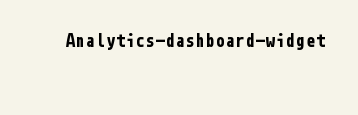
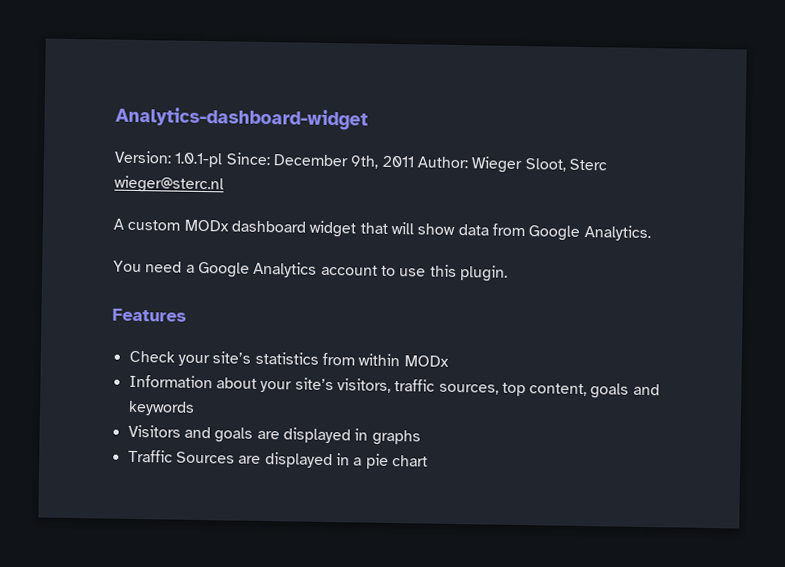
(325, 41) none -> [114,150,607,174] [114,175,224,194] [113,218,651,242] [113,260,508,282] [112,308,187,322] [128,350,449,367] [128,374,660,399] [127,400,195,416] [127,424,421,446] [127,449,428,469] // Version: 1.0.1-pl Since: December 9th, 2011 Author: Wieger Sloot, Sterc wieger@sterc.nl // A custom MODx dashboard widget that will show data from Google Analytics. // You need a Google Analytics account to use this plugin. // Features // Check your site’s statistics from within MODx // Information about your site’s visitors, traffic sources, top content, goals and keywords // Visitors and goals are displayed in graphs // Traffic Sources are displayed in a pie chart

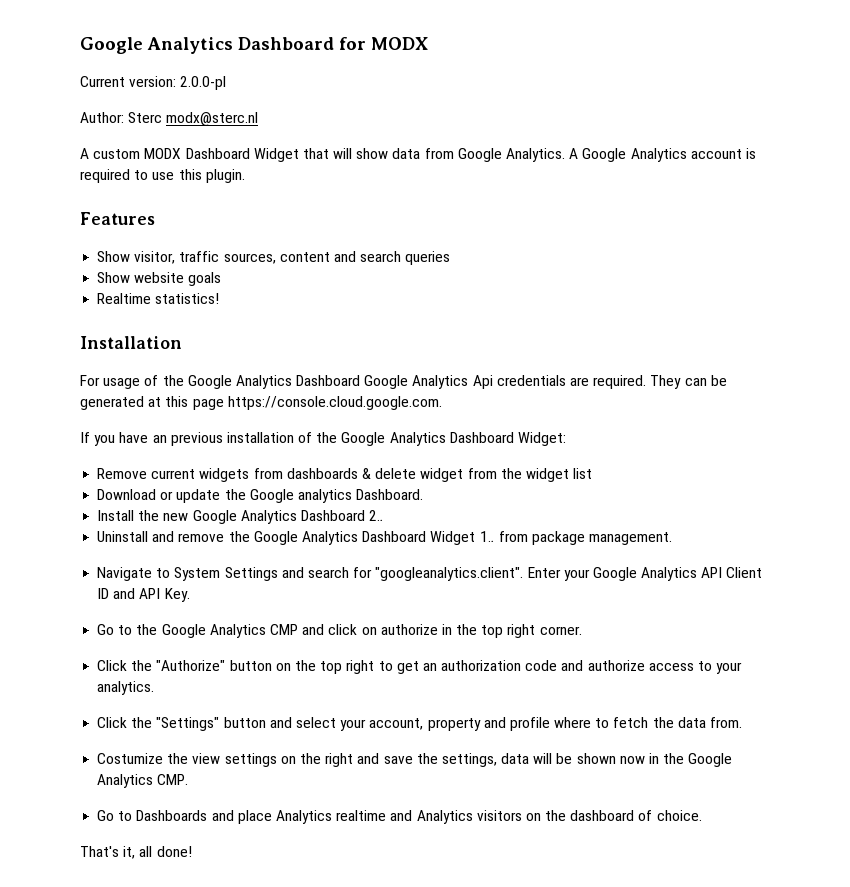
[115,106,368,131] [114,150,607,174] [114,175,224,194] Analytics-dashboard-widget // Version: 1.0.1-pl Since: December 9th, 2011 Author: Wieger Sloot, Sterc wieger@sterc.nl -> [80,37,428,54] [80,76,227,90] [80,112,259,126] Google Analytics Dashboard for MODX // Current version: 2.0.0-pl // Author: Sterc modx@sterc.nl
[183,219,357,238] MODx dashboard widget -> [144,148,299,162] MODX Dashboard Widget
[113,260,195,273] // You need a -> [569,148,579,159] A
(378, 270) none -> [745,148,756,159] [80,169,130,183] is required
[128,350,449,367] [128,374,660,399] [127,400,195,416] [127,424,421,446] [127,449,428,469] Check your site’s statistics from within MODx // Information about your site’s visitors, traffic sources, top content, goals and keywords // Visitors and goals are displayed in graphs // Traffic Sources are displayed in a pie chart -> [97,251,451,265] [97,272,222,286] [97,293,220,304] [80,336,182,349] [80,375,727,389] [80,396,442,410] [80,432,567,446] [97,468,593,482] [97,489,424,503] [97,510,385,524] [97,531,673,545] [97,567,763,581] [97,588,190,602] [97,624,582,638] [97,660,743,674] [97,681,155,695] [97,717,743,731] [97,753,733,767] [97,774,189,788] [97,810,702,824] [80,846,192,859] Show visitor, traffic sources, content and search queries // Show website goals // Realtime statistics! // Installation // For usage of the Google Analytics Dashboard Google Analytics Api credentials are required. They can be generated at this page https://console.cloud.google.com. // If you have an previous installation of the Google Analytics Dashboard Widget: // Remove current widgets from dashboards & delete widget from the widget list // Download or update the Google analytics Dashboard. // Install the new Google Analytics Dashboard 2.. // Uninstall and remove the Google Analytics Dashboard Widget 1.. from package management. // Navigate to System Settings and search for "googleanalytics.client". Enter your Google Analytics API Client ID and API Key. // Go to the Google Analytics CMP and click on authorize in the top right corner. // Click the "Authorize" button on the top right to get an authorization code and authorize access to your analytics. // Click the "Settings" button and select your account, property and profile where to fetch the data from. // Costumize the view settings on the right and save the settings, data will be shown now in the Google Analytics CMP. // Go to Dashboards and place Analytics realtime and Analytics visitors on the dashboard of choice. // That's it, all done!

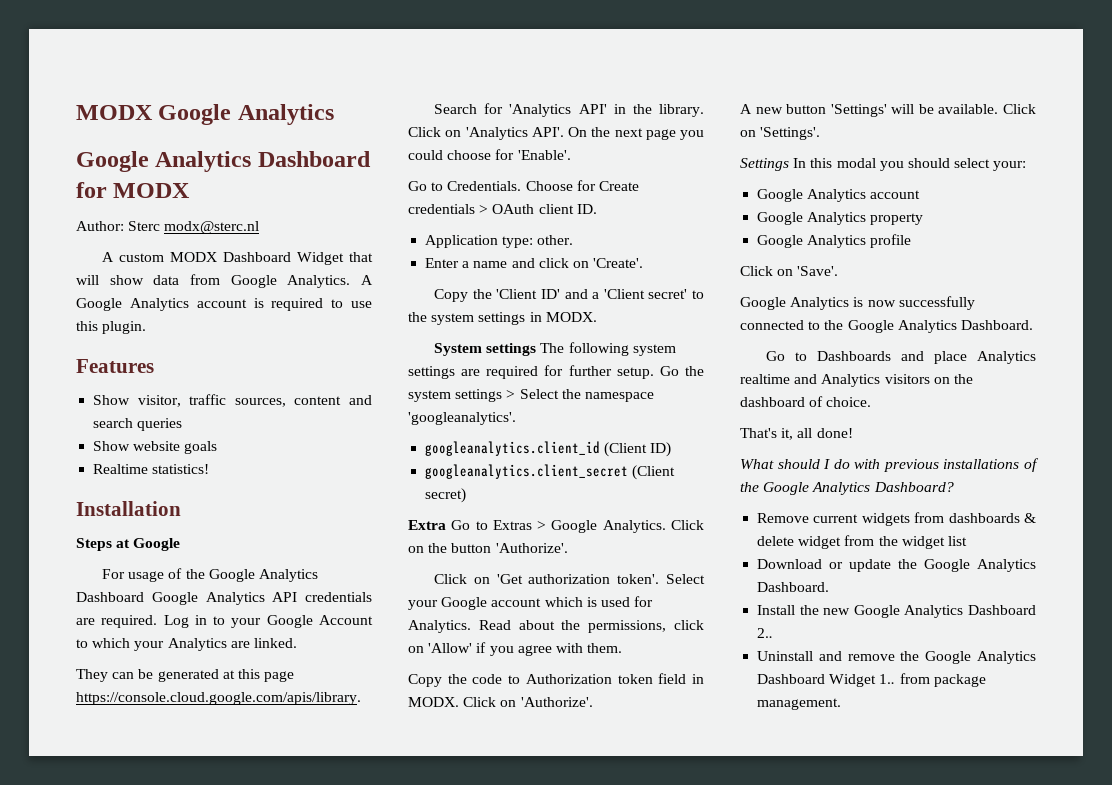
(80, 45) none -> [76,104,334,125] MODX Google Analytics //
[80,76,227,90] // Current version: 2.0.0-pl -> (191, 190) none
(182, 342) none -> [76,538,181,551] // Steps at Google
[472,375,493,389] Api -> [272,592,298,602] API
(647, 382) none -> [163,615,373,628] [76,638,297,651] Log in to your Google Account to which your Analytics are linked. //
[227,396,442,410] [80,432,567,446] https://console.cloud.google.com. // If you have an previous installation of the Google Analytics Dashboard Widget: -> [76,692,361,705] [434,103,704,117] [408,127,704,140] [408,149,571,160] [408,180,639,191] [408,204,597,214] [425,235,574,248] [425,258,644,268] [434,289,704,302] [408,312,597,325] [434,342,676,356] [408,365,704,379] [408,389,654,402] [408,412,516,425] [425,441,672,457] [425,464,676,480] [425,488,467,503] [408,520,704,533] [408,543,568,553] [434,574,705,584] [408,596,654,610] [408,620,704,633] [408,642,623,656] [408,673,704,687] [408,697,593,707] [740,104,1036,117] [740,127,821,140] [740,158,1027,171] [757,189,921,202] [757,212,924,225] [757,234,912,248] [740,266,839,276] [740,296,975,310] [740,320,1033,333] [766,351,1036,364] [740,374,973,387] [740,396,872,407] [740,428,853,440] [740,458,1039,472] [740,482,954,495] https://console.cloud.google.com/apis/library. // Search for 'Analytics API' in the library. Click on 'Analytics API'. On the next page you could choose for 'Enable'. // Go to Credentials. Choose for Create credentials > OAuth client ID. // Application type: other. // Enter a name and click on 'Create'. // Copy the 'Client ID' and a 'Client secret' to the system settings in MODX. // System settings The following system settings are required for further setup. Go the system settings > Select the namespace 'googleanalytics'. // googleanalytics.client_id (Client ID) // googleanalytics.client_secret (Client secret) // Extra Go to Extras > Google Analytics. Click on the button 'Authorize'. // Click on 'Get authorization token'. Select your Google account which is used for Analytics. Read about the permissions, click on 'Allow' if you agree with them. // Copy the code to Authorization token field in MODX. Click on 'Authorize'. // A new button 'Settings' will be available. Click on 'Settings'. // Settings In this modal you should select your: // Google Analytics account // Google Analytics property // Google Analytics profile // Click on 'Save'. // Google Analytics is now successfully connected to the Google Analytics Dashboard. // Go to Dashboards and place Analytics realtime and Analytics visitors on the dashboard of choice. // That's it, all done! // What should I do with previous installations of the Google Analytics Dashboard?
[297,489,352,503] analytics -> [977,559,1036,572] Analytics
[97,567,763,581] [97,588,190,602] [97,624,582,638] [97,660,743,674] [97,681,155,695] [97,717,743,731] [97,753,733,767] [97,774,189,788] [97,810,702,824] [80,846,192,859] // Navigate to System Settings and search for "googleanalytics.client". Enter your Google Analytics API Client ID and API Key. // Go to the Google Analytics CMP and click on authorize in the top right corner. // Click the "Authorize" button on the top right to get an authorization code and authorize access to your analytics. // Click the "Settings" button and select your account, property and profile where to fetch the data from. // Costumize the view settings on the right and save the settings, data will be shown now in the Google Analytics CMP. // Go to Dashboards and place Analytics realtime and Analytics visitors on the dashboard of choice. // That's it, all done! -> (842, 704) none

